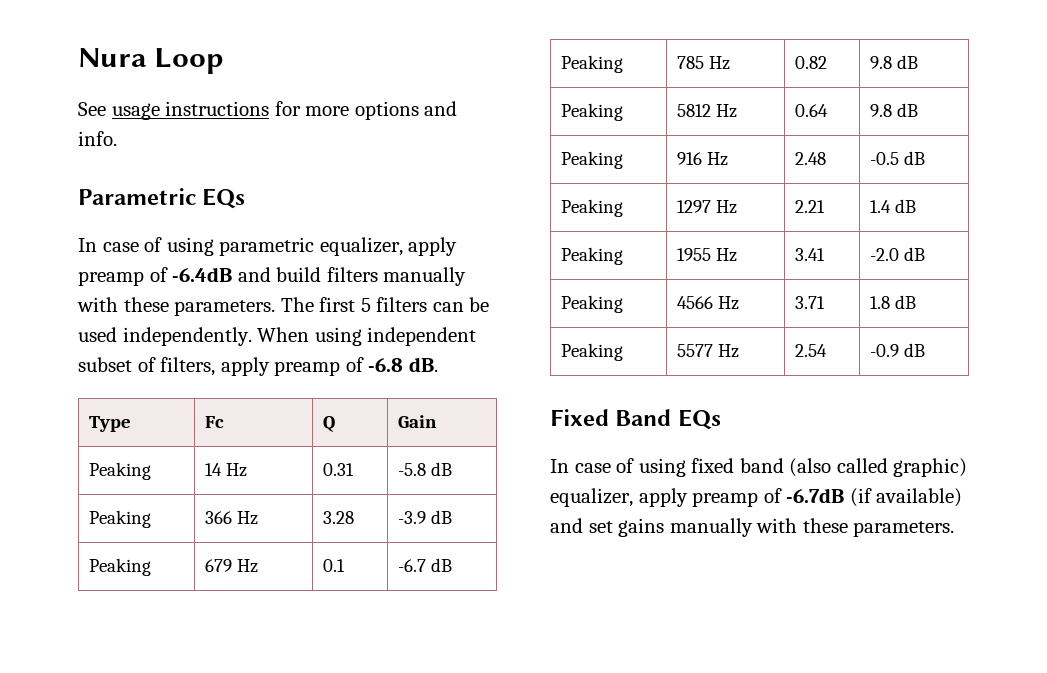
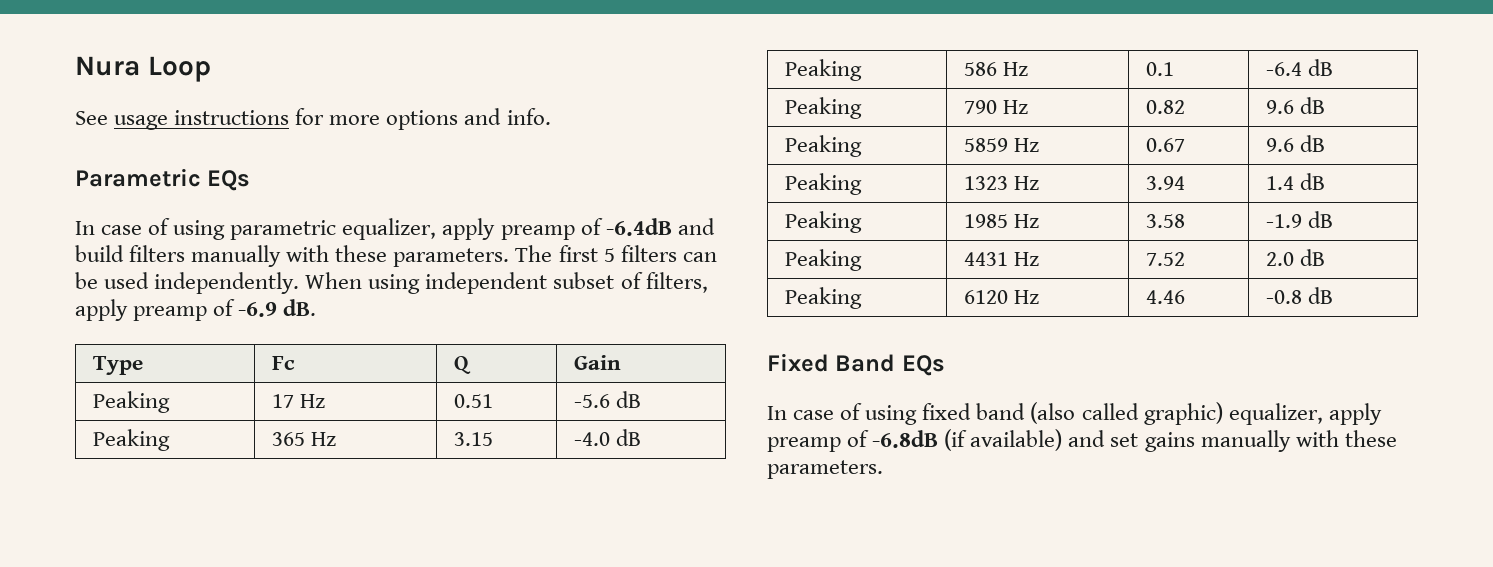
[368,358,404,372] -6.8 -> [238,302,278,317] -6.9
[205,463,248,477] [323,463,355,476] [398,462,453,476] [89,510,152,528] [205,511,259,525] [323,511,355,524] [398,510,453,524] [89,558,152,576] [205,559,233,572] 14 Hz | 0.31 | -5.8 dB // Peaking | 366 Hz | 3.28 | -3.9 dB // Peaking | 679 -> [271,394,325,408] [453,394,493,408] [573,391,641,408] [92,429,170,451] [271,432,336,446] [453,432,493,446] [573,429,641,446] [784,59,862,81] [963,62,997,76] 17 Hz | 0.51 | -5.6 dB // Peaking | 365 Hz | 3.15 | -4.0 dB // Peaking | 586
[398,558,453,572] [561,55,624,73] [677,56,705,69] -6.7 dB // Peaking | 785 -> [1265,59,1333,76] [784,97,862,119] [963,100,997,114] -6.4 dB // Peaking | 790
[870,55,919,69] [561,103,624,121] [677,104,738,118] [795,104,829,117] [870,103,919,117] [561,151,624,169] [677,152,729,166] [795,152,827,165] [870,151,926,165] [561,199,624,217] [677,200,738,214] [795,200,826,213] 9.8 dB // Peaking | 5812 Hz | 0.64 | 9.8 dB // Peaking | 916 Hz | 2.48 | -0.5 dB // Peaking | 1297 Hz | 2.21 -> [1265,97,1325,114] [784,135,862,157] [963,138,1039,152] [1145,138,1185,152] [1265,135,1325,152] [784,173,862,195] [963,176,1039,190] [1145,176,1185,190] 9.6 dB // Peaking | 5859 Hz | 0.67 | 9.6 dB // Peaking | 1323 Hz | 3.94
[677,248,738,262] [795,248,826,261] [870,247,926,261] [561,295,624,313] [677,296,740,310] [795,296,826,309] [870,295,917,309] [561,343,624,361] [677,344,740,358] [795,344,828,357] [870,344,900,357] 1955 Hz | 3.41 | -2.0 dB // Peaking | 4566 Hz | 3.71 | 1.8 dB // Peaking | 5577 Hz | 2.54 | -0.9 -> [963,214,1039,228] [1145,214,1185,228] [1265,211,1333,228] [784,249,862,271] [963,252,1039,266] [1145,252,1185,266] [1265,249,1325,266] [784,287,862,309] [963,290,1039,304] [1145,290,1185,304] [1265,290,1302,304] 1985 Hz | 3.58 | -1.9 dB // Peaking | 4431 Hz | 7.52 | 2.0 dB // Peaking | 6120 Hz | 4.46 | -0.8
[786,488,845,503] -6.7dB -> [872,430,939,448] -6.8dB

